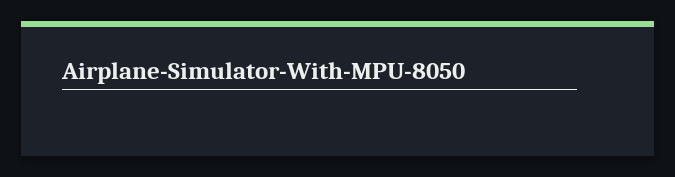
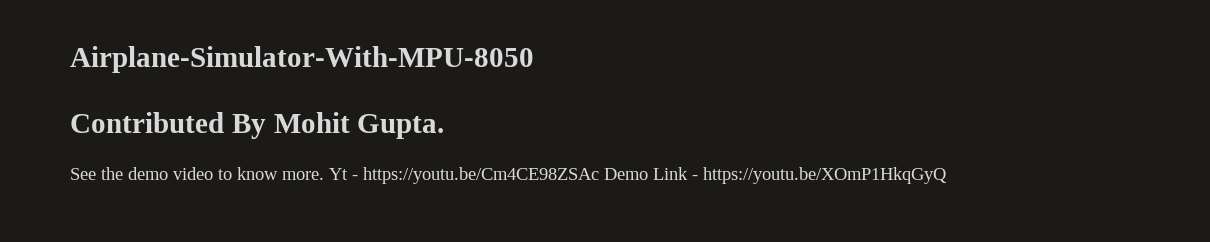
(465, 73) none -> [70,112,445,139] [70,167,947,184] // Contributed By Mohit Gupta. // See the demo video to know more. Yt - https://youtu.be/Cm4CE98ZSAc Demo Link - https://youtu.be/XOmP1HkqGyQ

